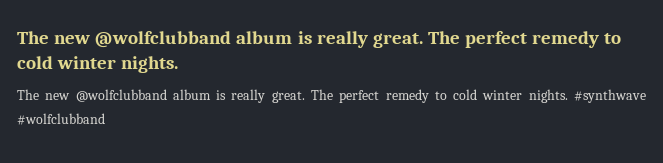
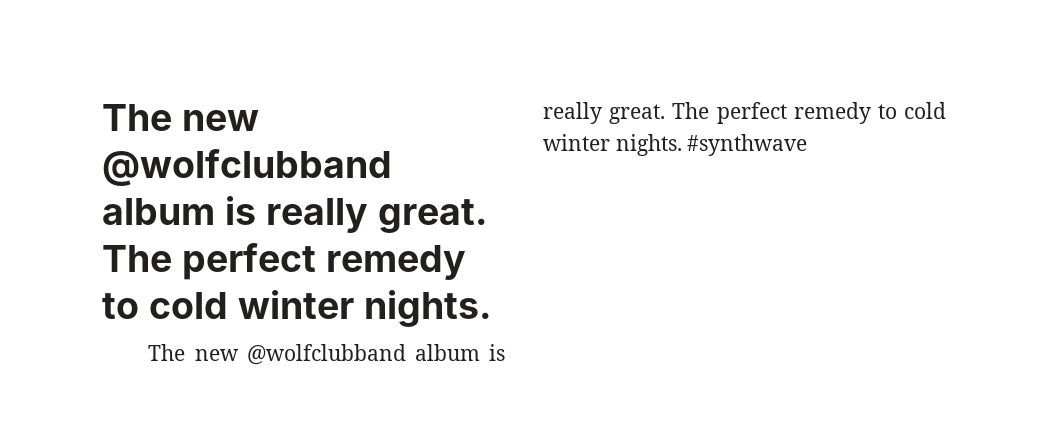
[17,113,105,125] #wolfclubband -> (808, 145) none

